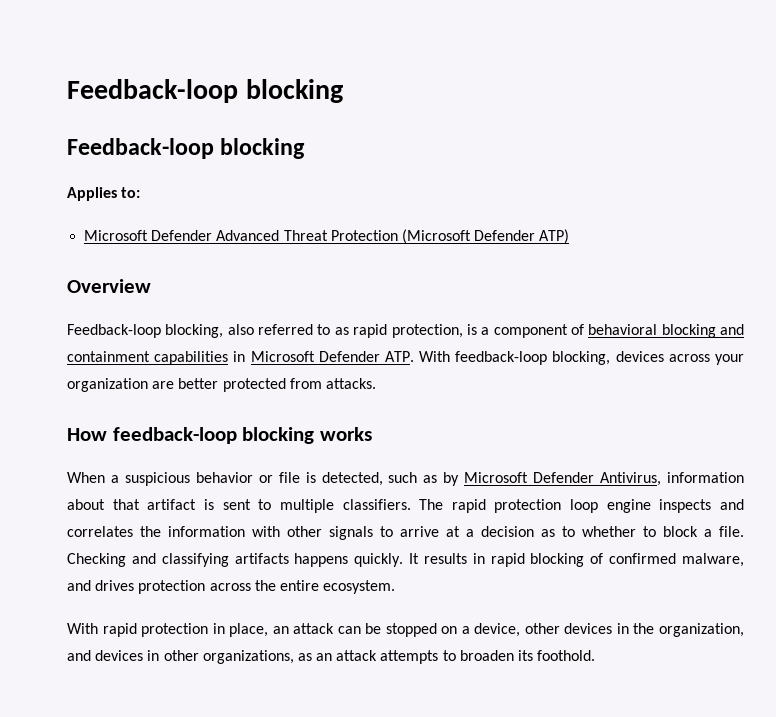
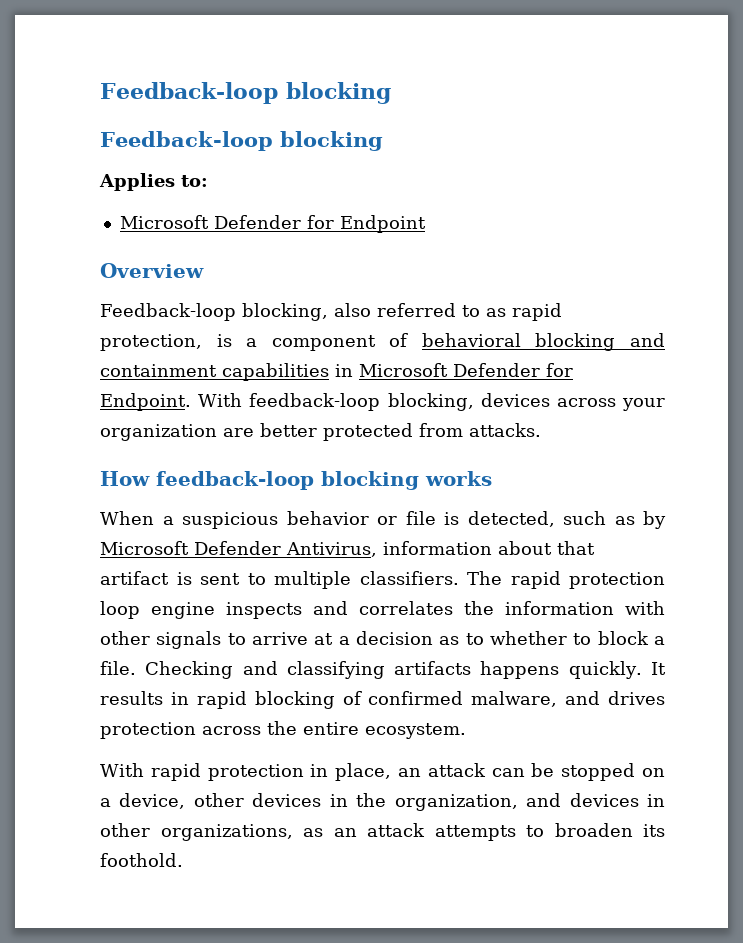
[216,229,570,244] Advanced Threat Protection (Microsoft Defender ATP) -> [306,215,426,233] for Endpoint
[384,351,414,362] ATP. -> [546,363,573,377] [100,393,191,411] for Endpoint.

